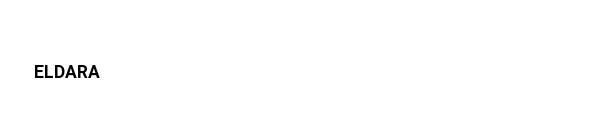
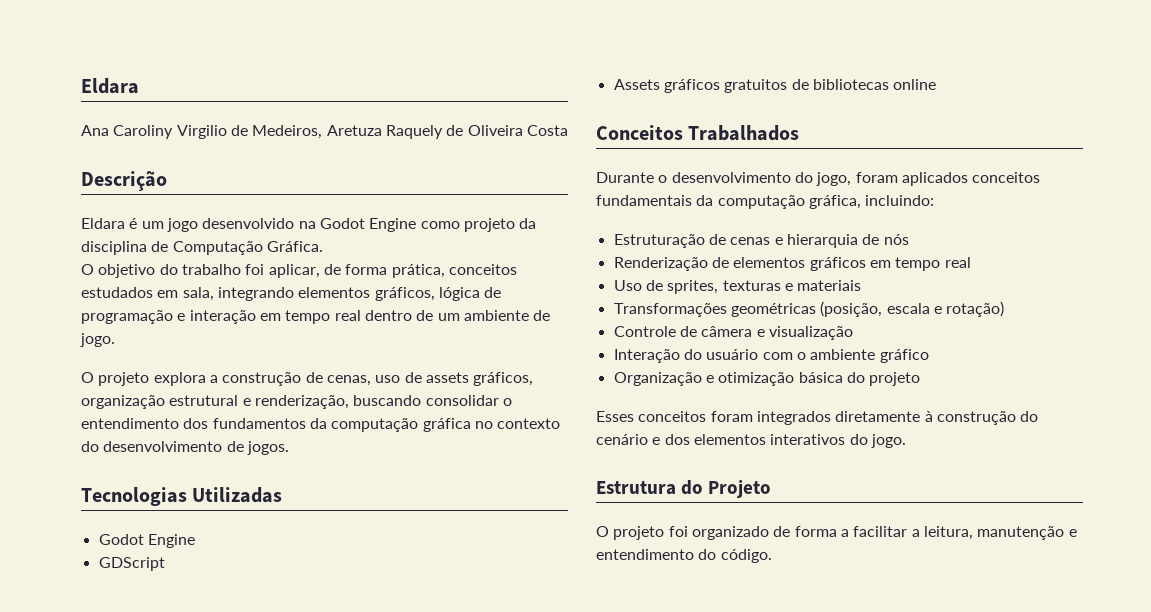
[34,65,100,78] ELDARA -> [81,78,139,94] [81,125,568,139] [81,171,167,191] [81,218,537,232] [81,241,323,255] [81,264,517,278] [81,287,502,301] [81,310,551,324] [80,333,115,347] [81,372,534,386] [81,395,512,409] [81,418,561,432] [81,441,289,455] [81,487,283,506] [98,534,195,548] [98,557,165,571] [613,79,937,93] [596,125,800,141] [596,172,1041,186] [596,195,935,209] [613,234,909,248] [613,257,971,271] [613,280,862,294] [613,301,1005,317] [613,326,853,340] [613,349,929,363] [613,372,921,386] [596,411,1039,425] [596,434,906,448] [596,480,772,498] [596,526,1077,540] [596,549,772,563] Eldara // Ana Caroliny Virgilio de Medeiros, Aretuza Raquely de Oliveira Costa // Descrição // Eldara é um jogo desenvolvido na Godot Engine como projeto da disciplina de Computação Gráfica. // O objetivo do trabalho foi aplicar, de forma prática, conceitos estudados em sala, integrando elementos gráficos, lógica de programação e interação em tempo real dentro de um ambiente de jogo. // O projeto explora a construção de cenas, uso de assets gráficos, organização estrutural e renderização, buscando consolidar o entendimento dos fundamentos da computação gráfica no contexto do desenvolvimento de jogos. // Tecnologias Utilizadas // Godot Engine // GDScript // Assets gráficos gratuitos de bibliotecas online // Conceitos Trabalhados // Durante o desenvolvimento do jogo, foram aplicados conceitos fundamentais da computação gráfica, incluindo: // Estruturação de cenas e hierarquia de nós // Renderização de elementos gráficos em tempo real // Uso de sprites, texturas e materiais // Transformações geométricas (posição, escala e rotação) // Controle de câmera e visualização // Interação do usuário com o ambiente gráfico // Organização e otimização básica do projeto // Esses conceitos foram integrados diretamente à construção do cenário e dos elementos interativos do jogo. // Estrutura do Projeto // O projeto foi organizado de forma a facilitar a leitura, manutenção e entendimento do código.

